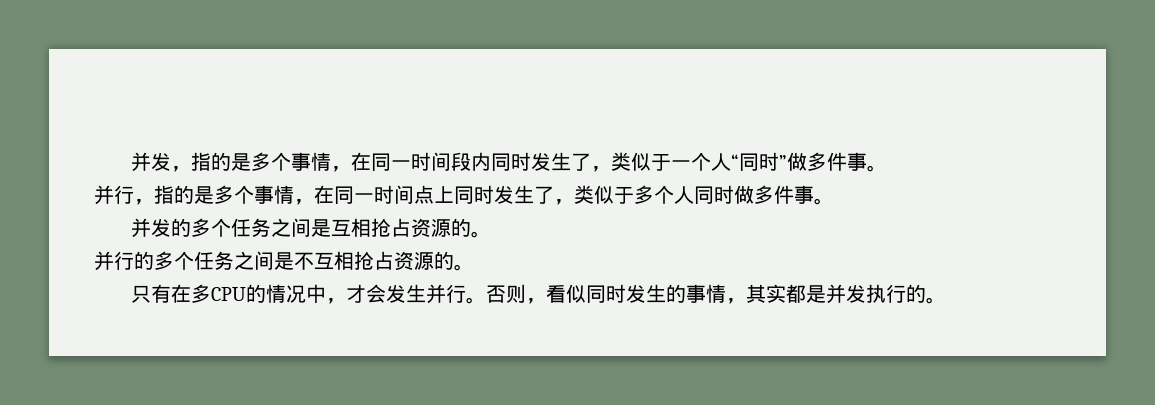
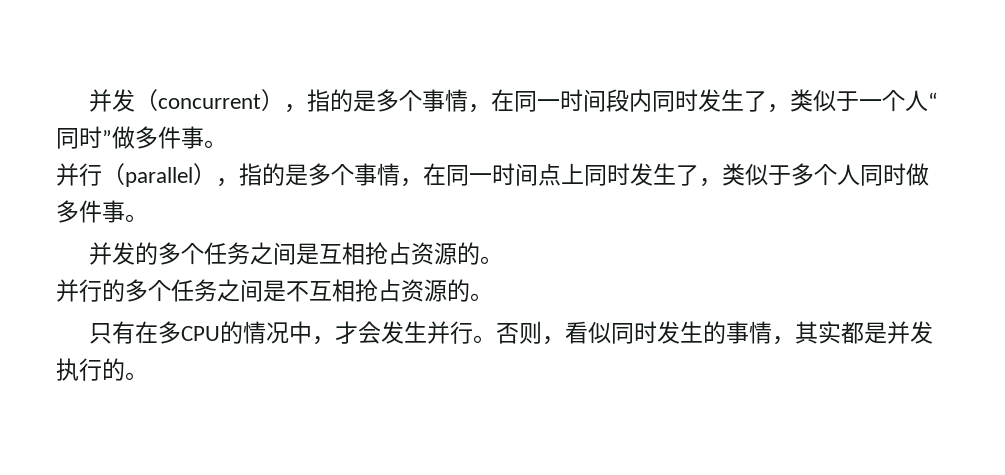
[131,152,172,172] 并发 -> [88,89,284,112] 并发（concurrent）
(134, 194) none -> [102,163,216,187] （parallel）

